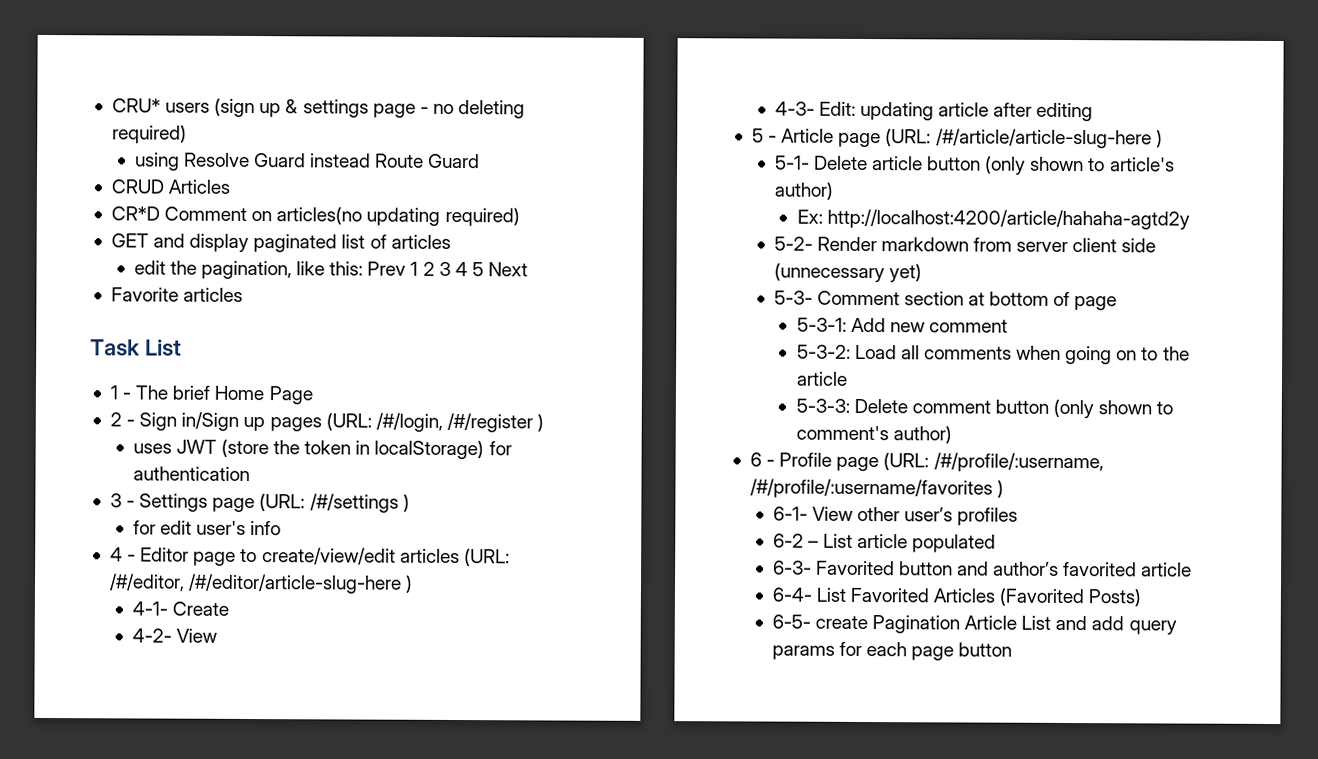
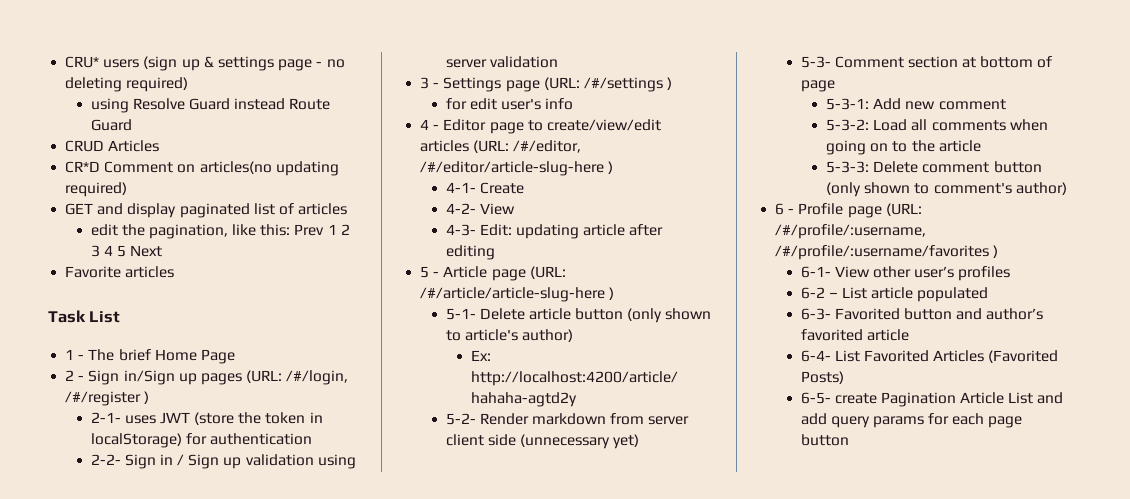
(545, 422) none -> [90,412,121,423] 2-1-
(250, 474) none -> [90,454,356,469] [445,56,558,68] // 2-2- Sign in / Sign up validation using server validation

